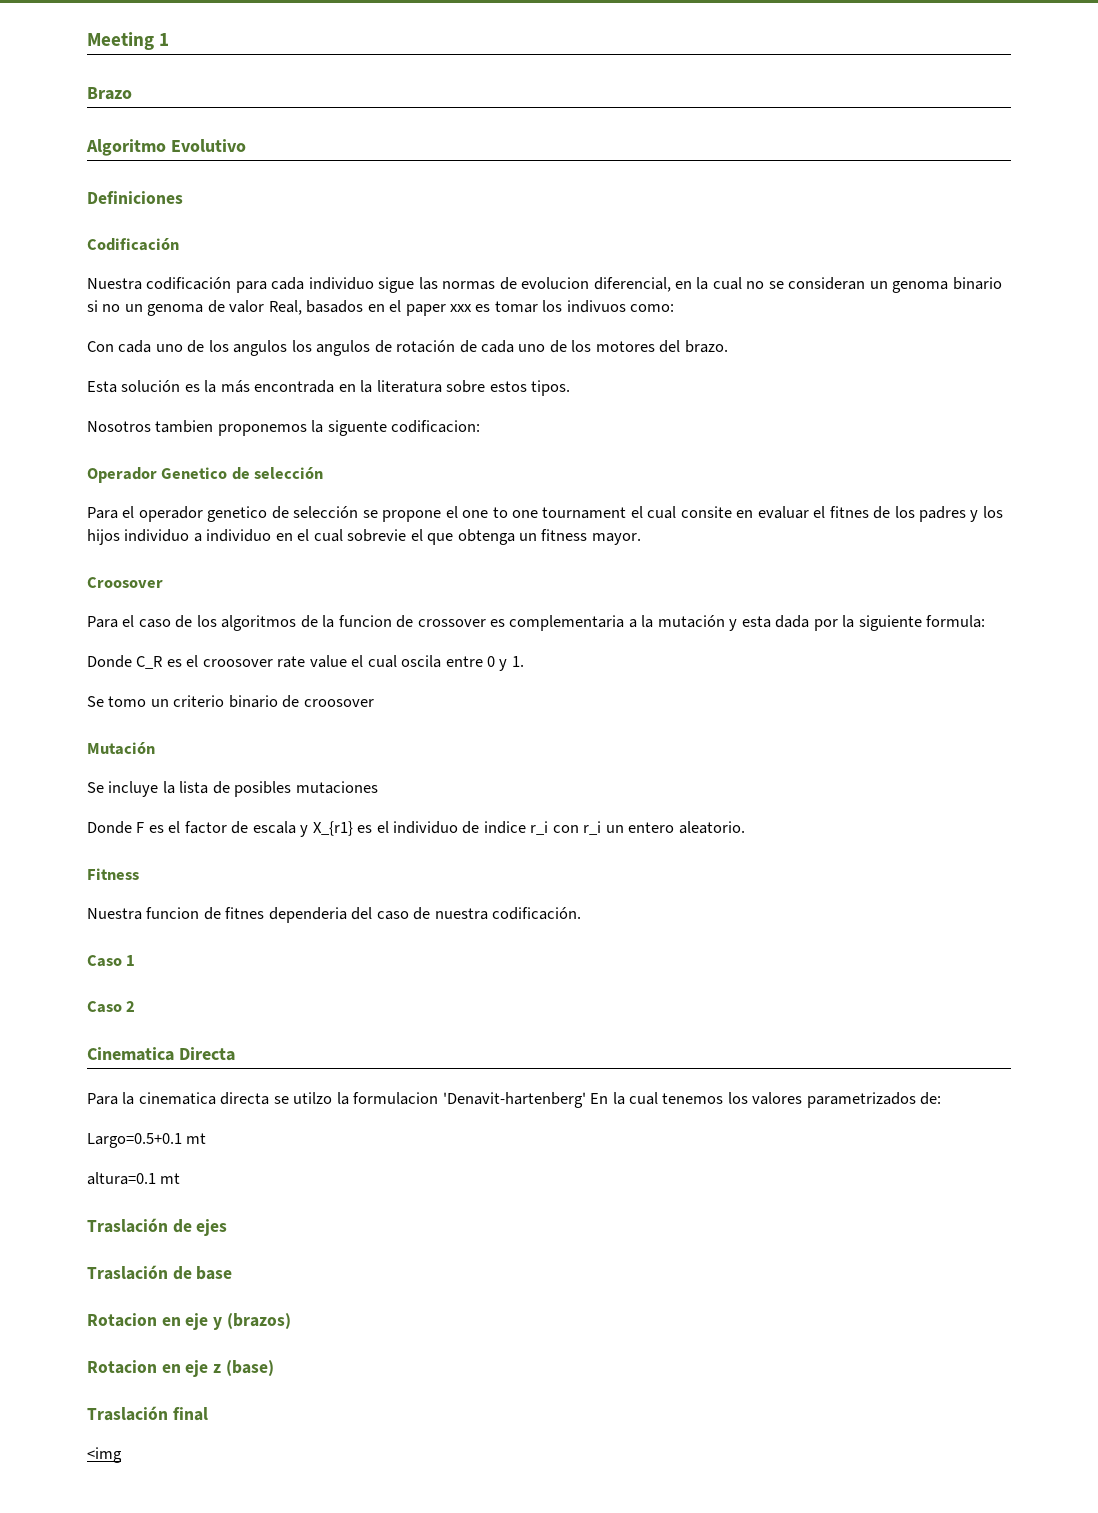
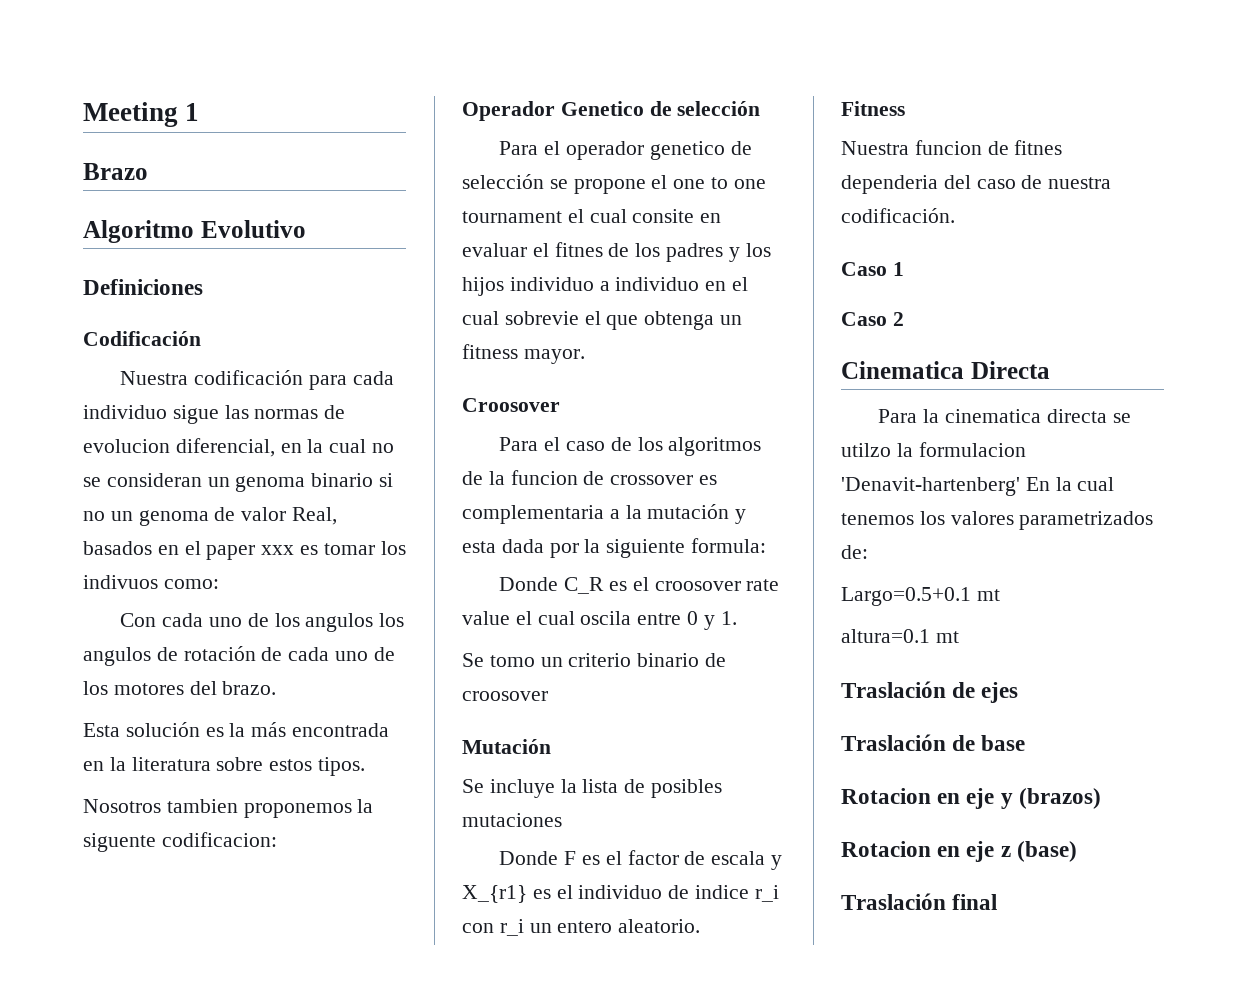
[87,1447,122,1463] // <img -> (998, 902) none

